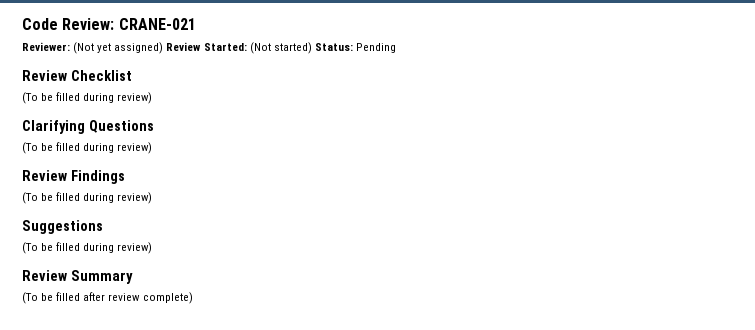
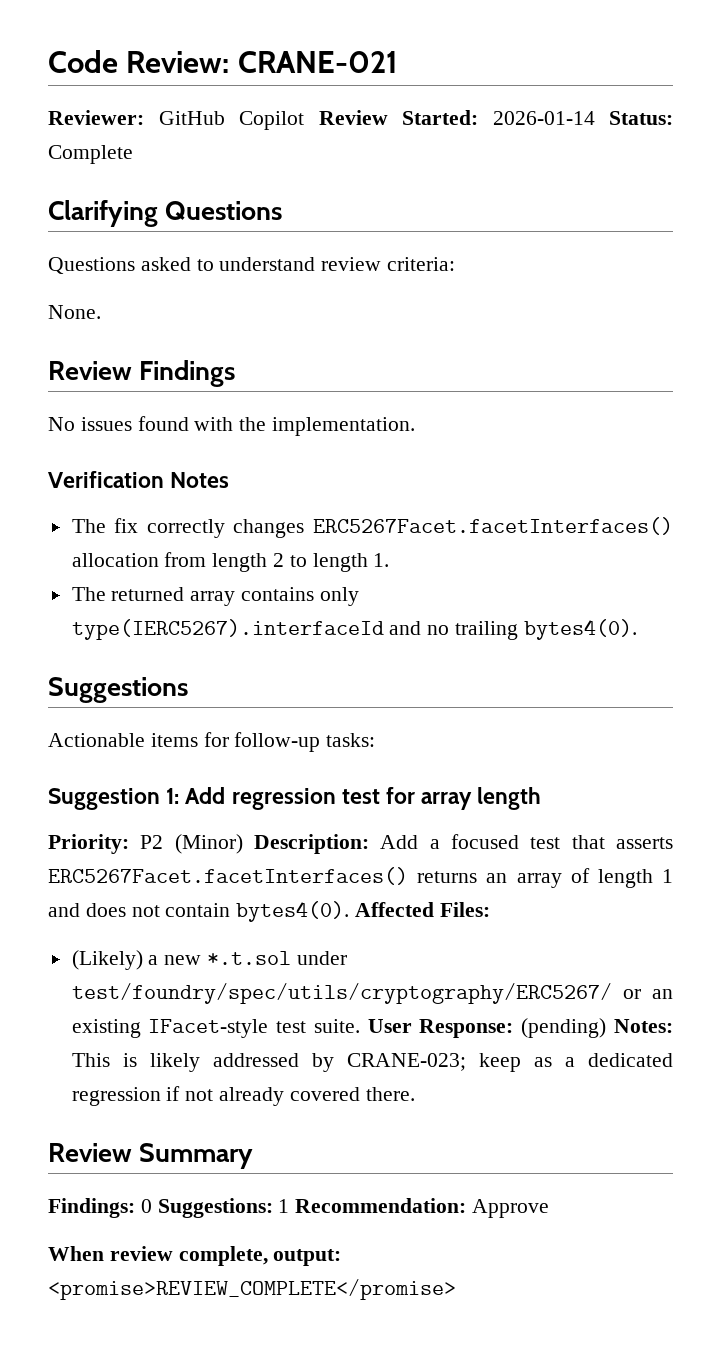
[73,42,396,54] [22,70,132,81] [22,92,153,104] [22,120,154,134] [22,142,153,154] [22,170,125,184] [22,192,153,204] [22,220,103,234] [22,242,153,254] [22,270,133,284] [22,292,193,304] (Not yet assigned) Review Started: (Not started) Status: Pending // Review Checklist // (To be filled during review) // Clarifying Questions // (To be filled during review) // Review Findings // (To be filled during review) // Suggestions // (To be filled during review) // Review Summary // (To be filled after review complete) -> [158,110,673,130] [48,145,133,164] [48,200,283,227] [48,257,456,274] [48,305,101,319] [48,360,236,387] [48,416,416,436] [48,471,230,488] [71,517,673,538] [71,552,390,572] [71,587,359,606] [71,619,637,640] [48,677,188,703] [48,732,376,752] [48,787,542,810] [48,834,673,854] [48,867,673,888] [48,901,490,922] [71,950,347,970] [71,983,673,1004] [71,1018,674,1038] [71,1053,673,1072] [71,1086,415,1106] [48,1143,254,1169] [48,1198,550,1218] [48,1246,342,1266] [48,1279,456,1300] GitHub Copilot Review Started: 2026-01-14 Status: Complete // Clarifying Questions // Questions asked to understand review criteria: // None. // Review Findings // No issues found with the implementation. // Verification Notes // The fix correctly changes ERC5267Facet.facetInterfaces() allocation from length 2 to length 1. // The returned array contains only type(IERC5267).interfaceId and no trailing bytes4(0). // Suggestions // Actionable items for follow-up tasks: // Suggestion 1: Add regression test for array length // Priority: P2 (Minor) Description: Add a focused test that asserts ERC5267Facet.facetInterfaces() returns an array of length 1 and does not contain bytes4(0). Affected Files: // (Likely) a new *.t.sol under test/foundry/spec/utils/cryptography/ERC5267/ or an existing IFacet-style test suite. User Response: (pending) Notes: This is likely addressed by CRANE-023; keep as a dedicated regression if not already covered there. // Review Summary // Findings: 0 Suggestions: 1 Recommendation: Approve // When review complete, output: <promise>REVIEW_COMPLETE</promise>

